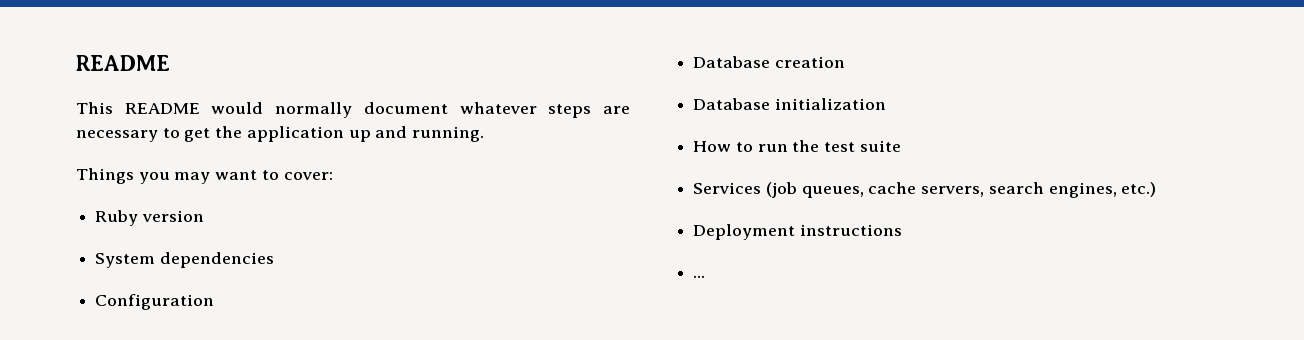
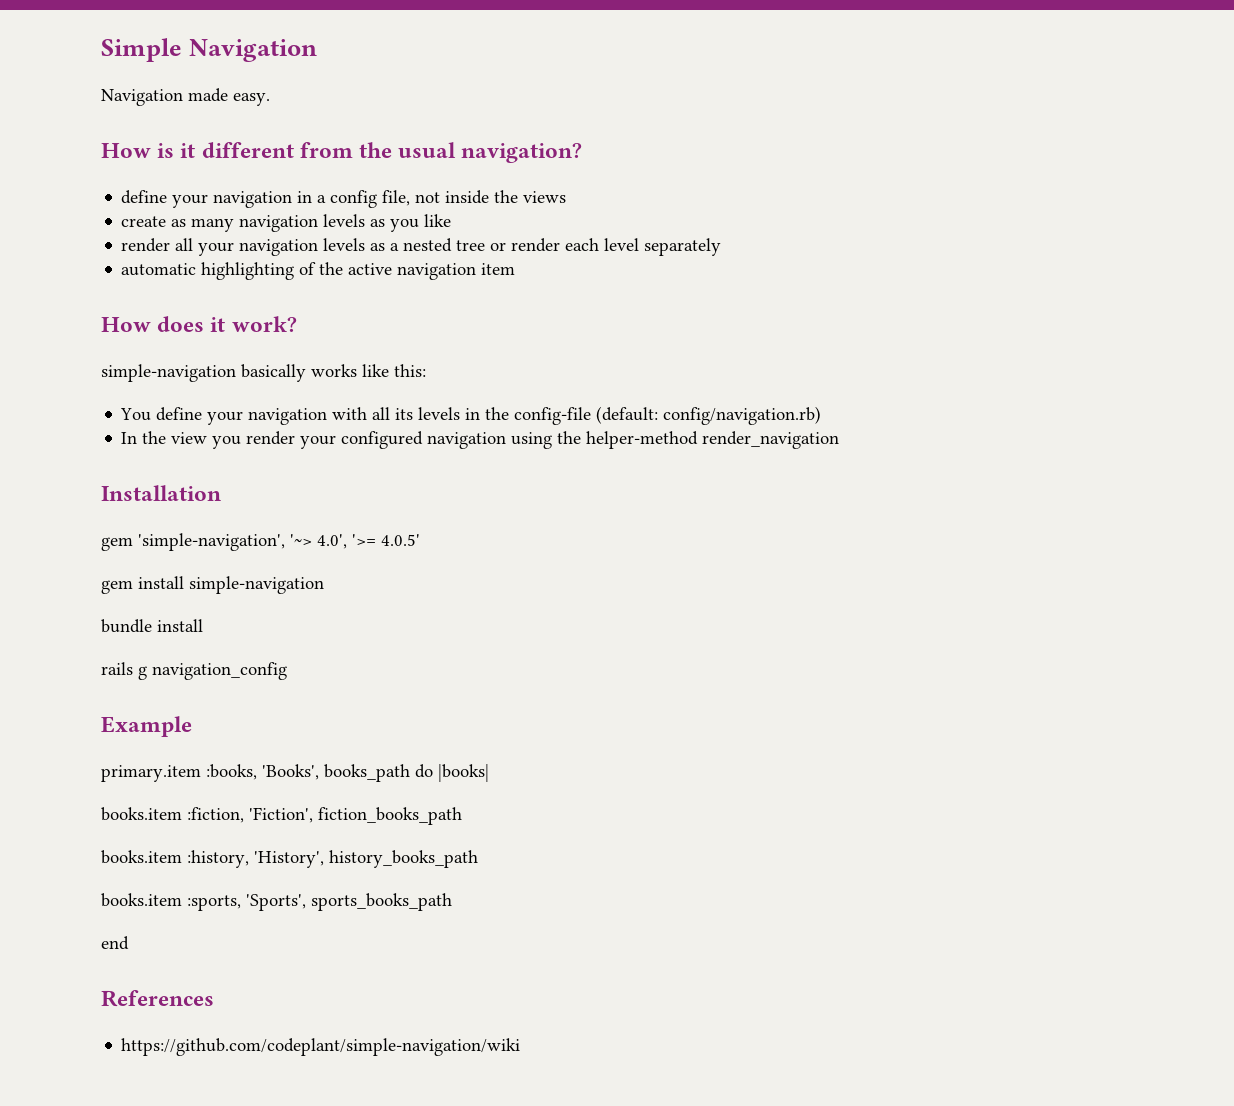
[76,55,170,71] [76,102,630,118] [76,126,485,142] [76,168,333,184] [95,210,204,226] [95,252,274,268] [95,294,215,310] [693,56,845,68] [693,98,886,110] [693,140,901,152] [693,182,1157,198] [693,224,902,240] [693,275,706,278] README // This README would normally document whatever steps are necessary to get the application up and running. // Things you may want to cover: // Ruby version // System dependencies // Configuration // Database creation // Database initialization // How to run the test suite // Services (job queues, cache servers, search engines, etc.) // Deployment instructions // ... -> [101,38,318,62] [101,88,270,106] [101,142,583,163] [121,190,567,208] [121,214,452,232] [121,238,722,256] [121,262,516,280] [101,316,297,332] [101,364,426,382] [120,406,822,425] [121,431,840,449] [101,485,221,501] [101,533,420,551] [101,576,324,594] [101,619,203,633] [101,662,287,680] [101,716,192,737] [101,764,489,782] [101,807,462,825] [101,850,478,868] [101,893,452,911] [101,936,129,950] [101,990,214,1007] [121,1038,521,1056] Simple Navigation // Navigation made easy. // How is it different from the usual navigation? // define your navigation in a config file, not inside the views // create as many navigation levels as you like // render all your navigation levels as a nested tree or render each level separately // automatic highlighting of the active navigation item // How does it work? // simple-navigation basically works like this: // You define your navigation with all its levels in the config-file (default: config/navigation.rb) // In the view you render your configured navigation using the helper-method render_navigation // Installation // gem 'simple-navigation', '~> 4.0', '>= 4.0.5' // gem install simple-navigation // bundle install // rails g navigation_config // Example // primary.item :books, 'Books', books_path do |books| // books.item :fiction, 'Fiction', fiction_books_path // books.item :history, 'History', history_books_path // books.item :sports, 'Sports', sports_books_path // end // References // https://github.com/codeplant/simple-navigation/wiki

